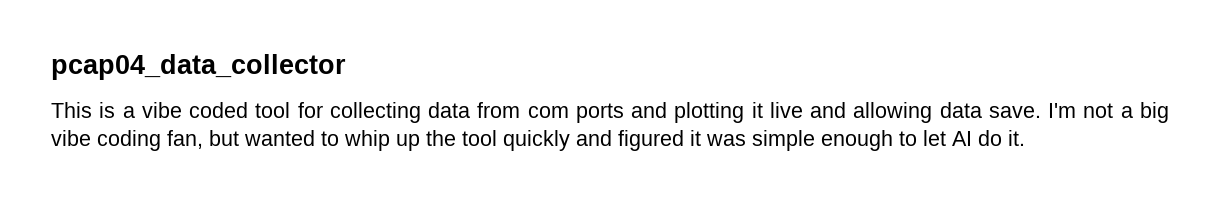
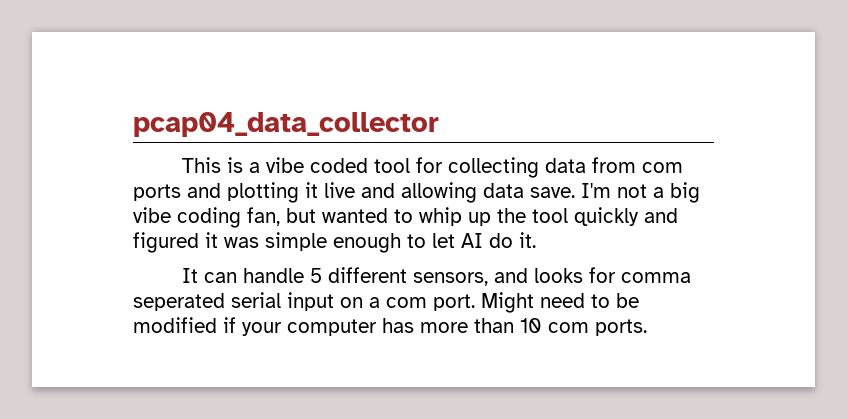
(1025, 138) none -> [182,267,692,286] [133,292,639,313] [133,317,647,336] // It can handle 5 different sensors, and looks for comma seperated serial input on a com port. Might need to be modified if your computer has more than 10 com ports.

